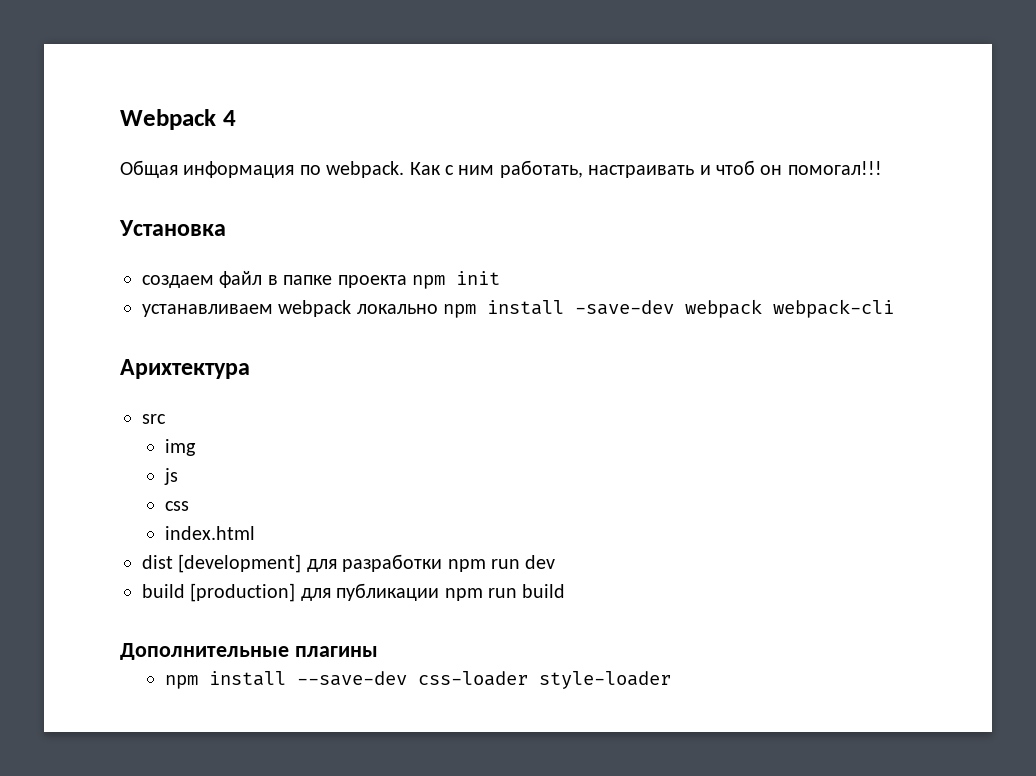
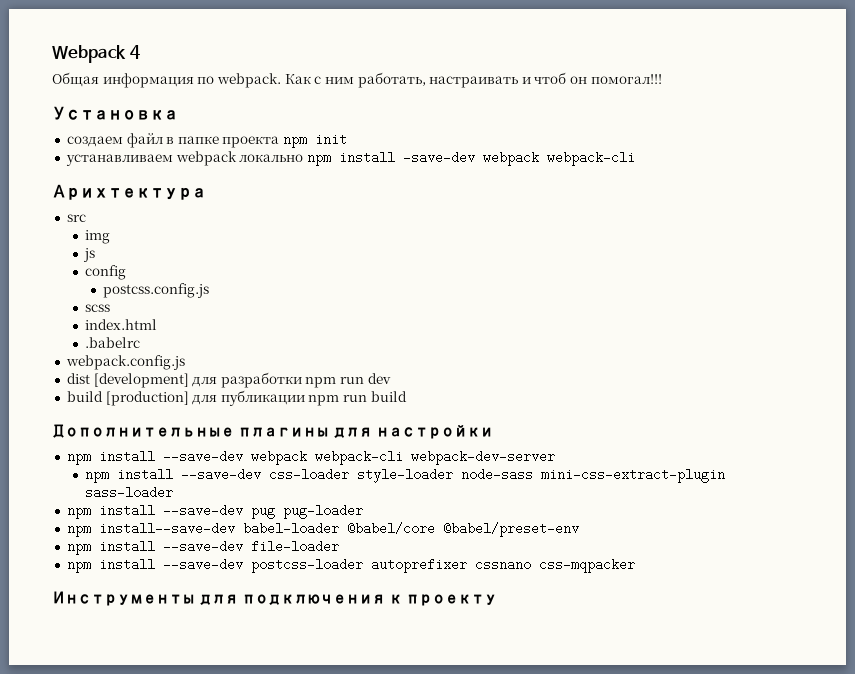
[165,501,190,511] сss -> [84,265,126,280] [102,283,209,298] [84,304,110,312] config // postcss.config.js // sсss
(256, 533) none -> [84,337,140,348] [65,355,185,370] // .babelrc // webpack.config.js
(378, 651) none -> [333,425,494,439] [66,450,555,465] для настройки // npm install --save-dev webpack webpack-cli webpack-dev-server
(672, 680) none -> [460,468,725,483] [84,486,173,499] [66,504,363,519] [66,522,579,537] [66,540,339,555] [66,558,635,573] [52,591,498,606] node-sass mini-css-extract-plugin sass-loader // npm install --save-dev pug pug-loader // npm install--save-dev babel-loader @babel/core @babel/preset-env // npm install --save-dev file-loader // npm install --save-dev postcss-loader autoprefixer cssnano css-mqpacker // Инструменты для подключения к проекту

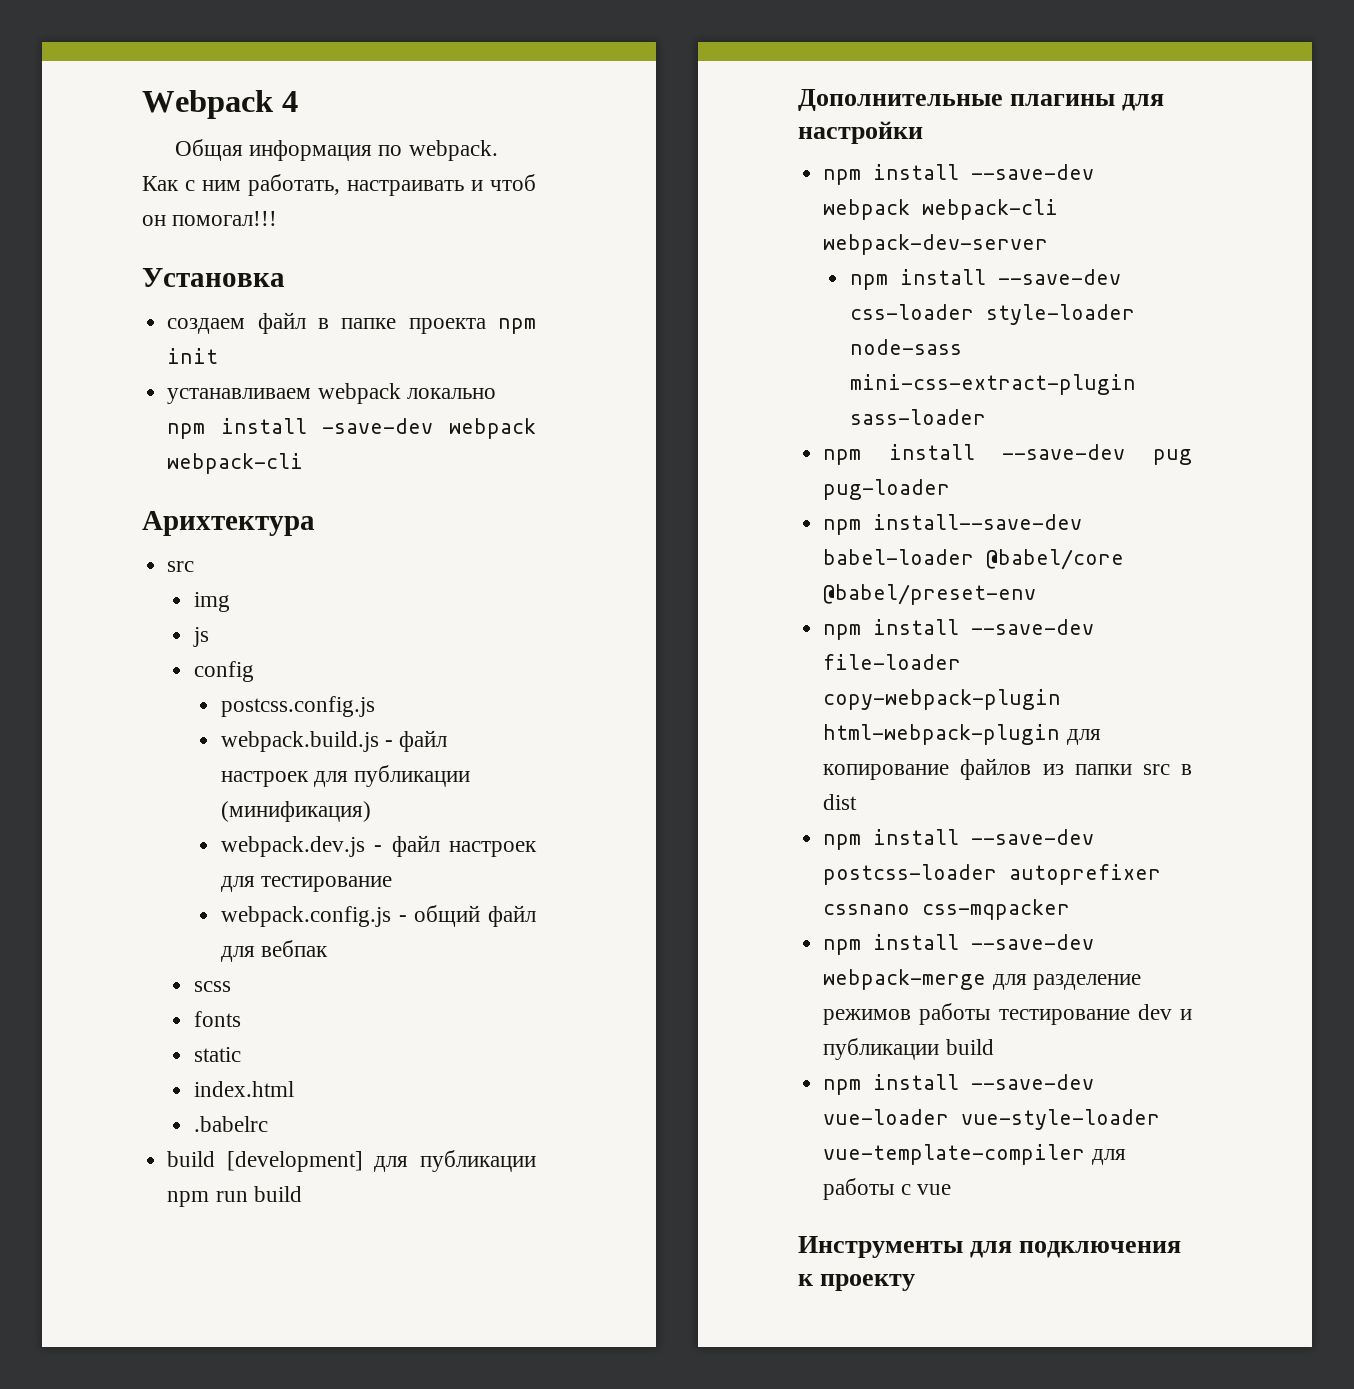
(209, 290) none -> [220,730,448,752] [220,765,471,787] [220,801,371,822] [220,835,537,857] [220,876,393,892] [220,905,536,927] [220,940,329,962] // webpack.build.js - файл настроек для публикации (минификация) // webpack.dev.js - файл настроек для тестирование // webpack.config.js - общий файл для вебпак
(110, 308) none -> [194,1011,242,1027] [194,1047,242,1062] // fonts // static
[65,355,185,370] [66,372,391,388] [66,391,189,406] webpack.config.js // dist [development] для разработки npm run dev // build [production] -> [167,1151,363,1172] build [development]
(339, 546) none -> [823,689,1062,710] [823,724,1101,745] [823,758,1192,780] [823,794,858,810] copy-webpack-plugin html-webpack-plugin для копирование файлов из папки src в dist
(635, 565) none -> [823,934,1095,955] [823,969,1141,990] [823,1003,1192,1025] [823,1038,994,1060] [823,1074,1095,1095] [823,1109,1161,1130] [823,1144,1126,1165] [823,1178,951,1200] // npm install --save-dev webpack-merge для разделение режимов работы тестирование dev и публикации build // npm install --save-dev vue-loader vue-style-loader vue-template-compiler для работы с vue

